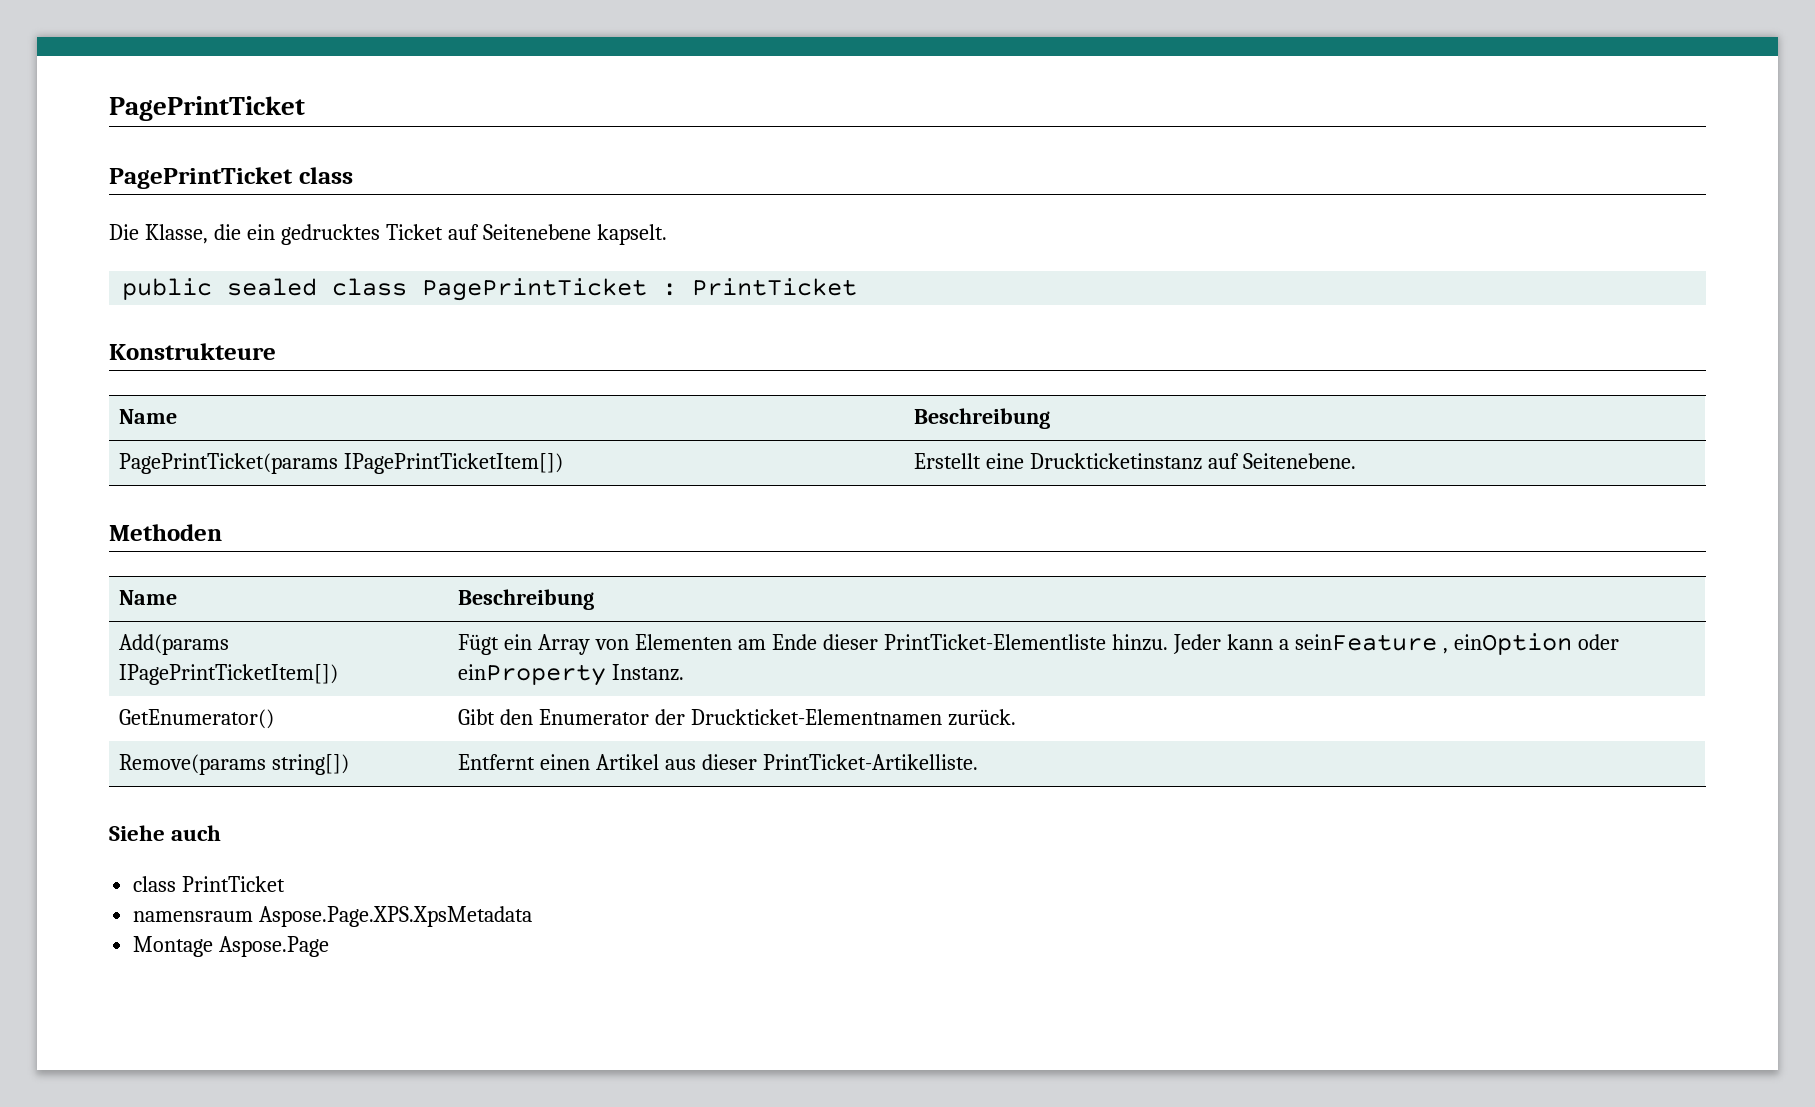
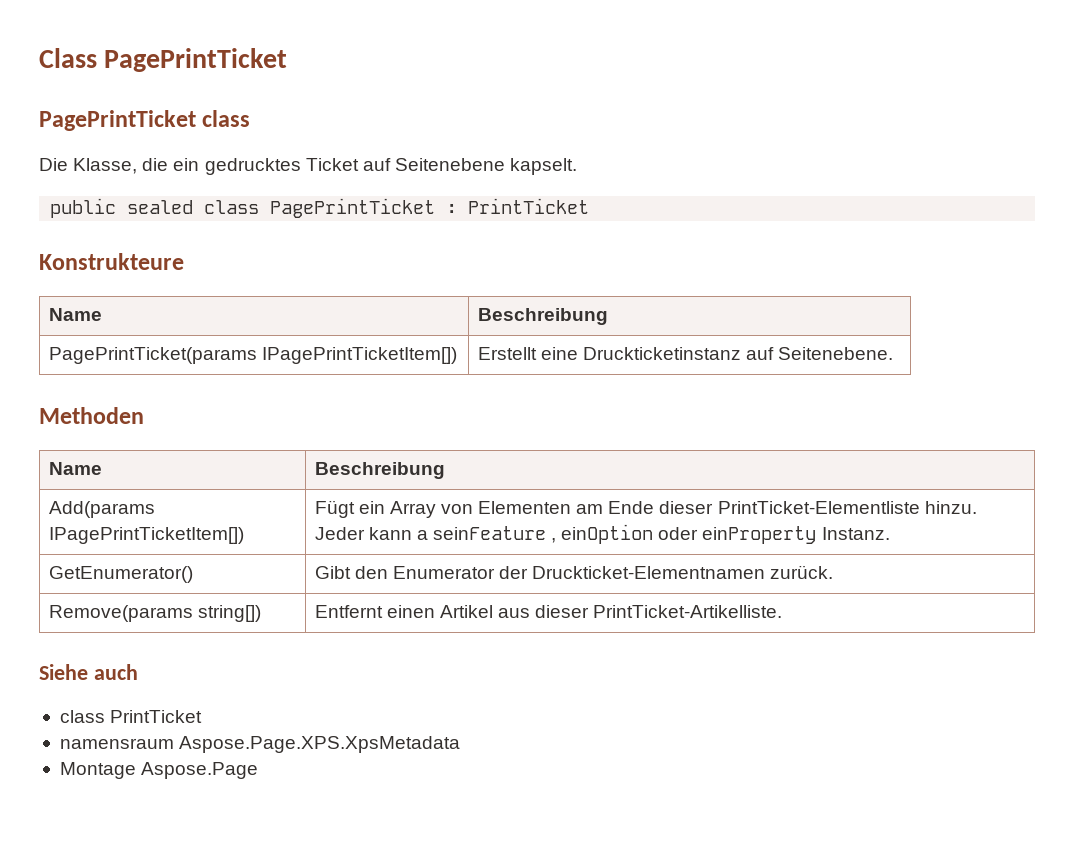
(109, 108) none -> [39,48,97,68] Class

